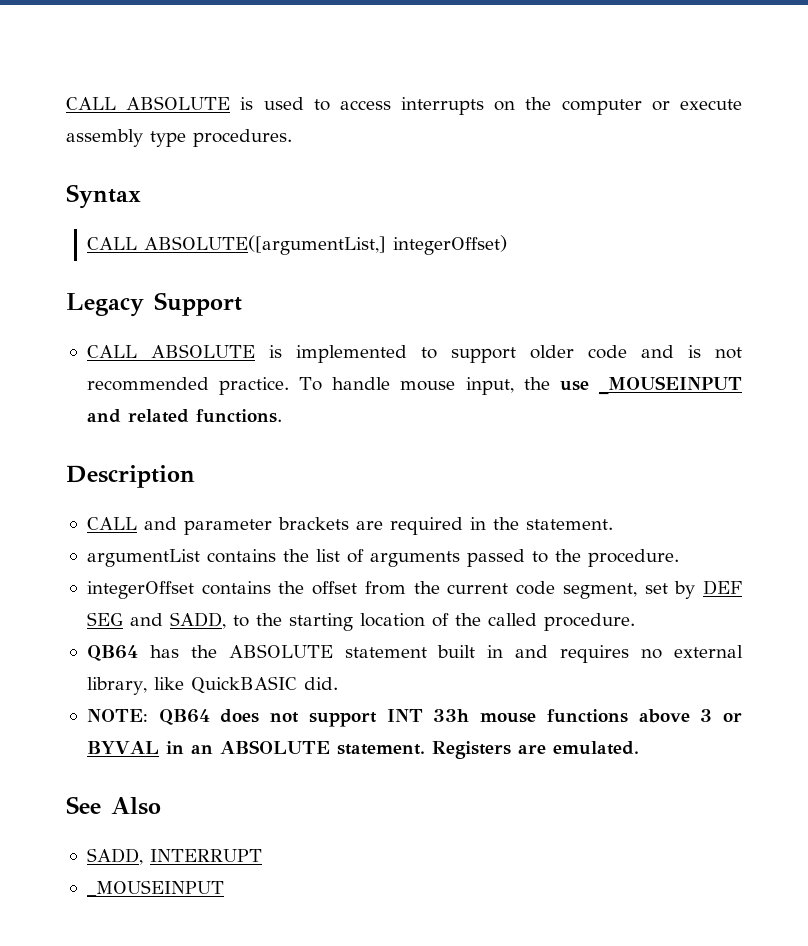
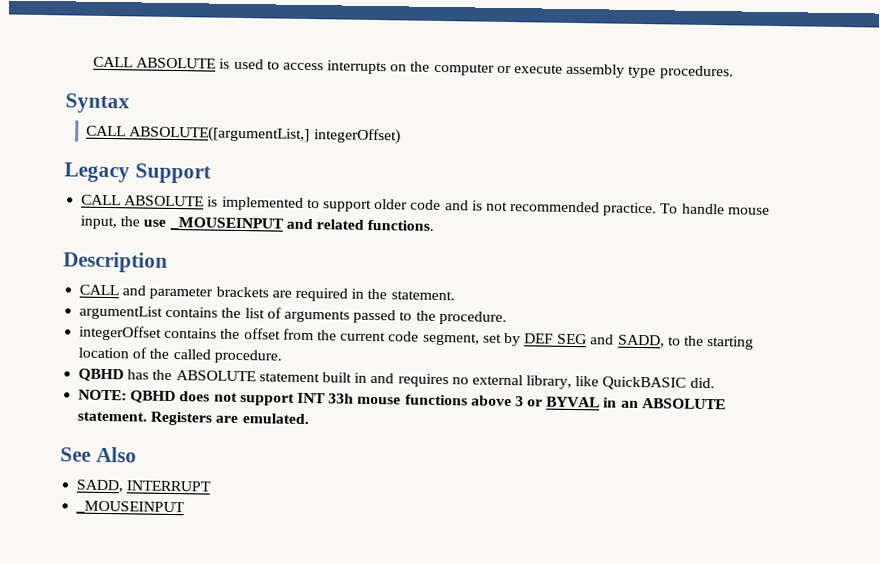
[86,645,138,661] QB64 -> [78,368,125,382] QBHD
[158,709,210,725] QB64 -> [130,390,177,404] QBHD

